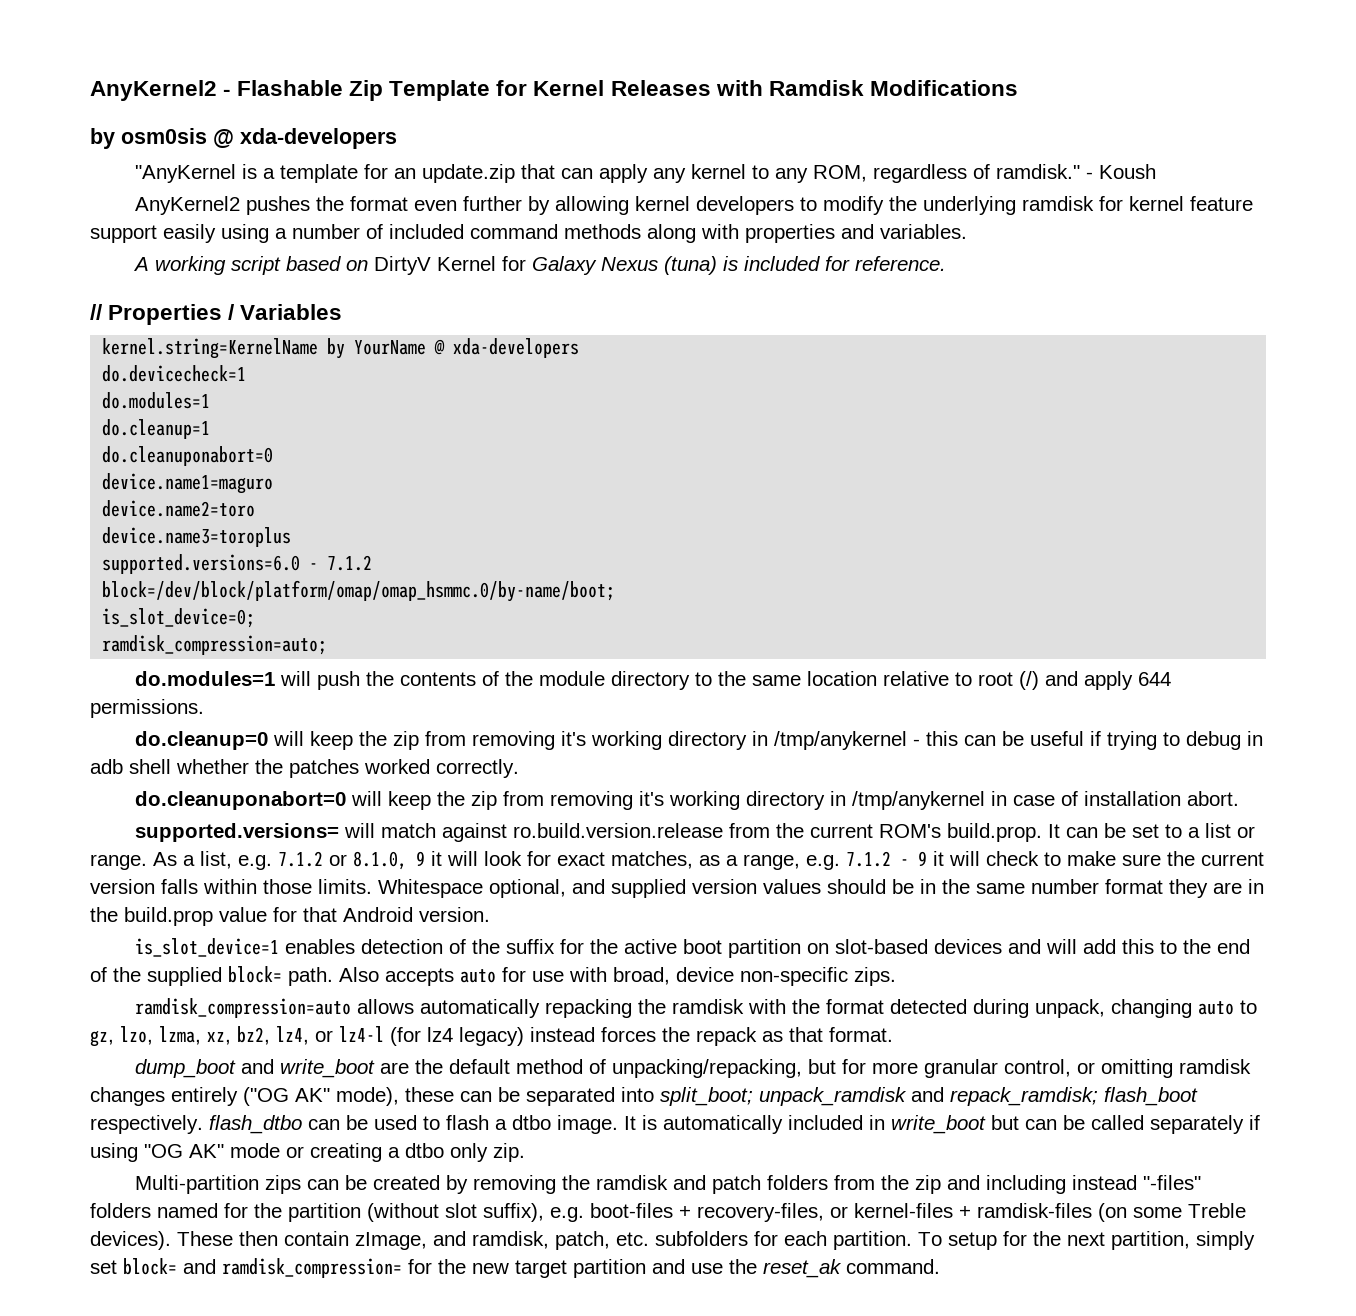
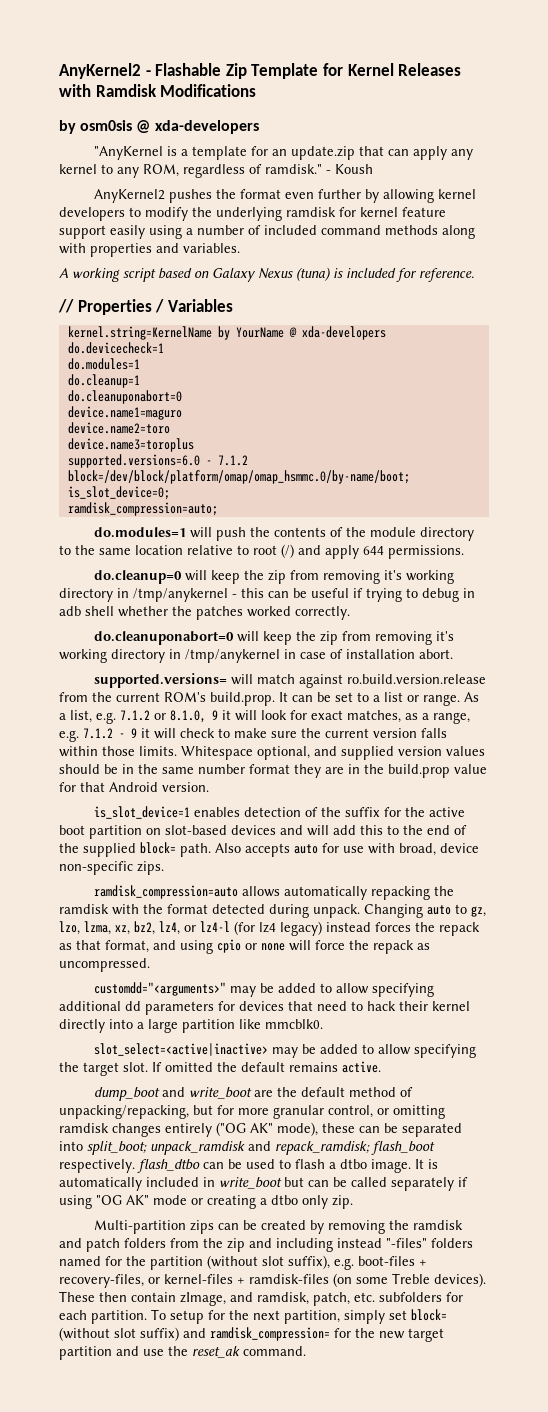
[373,256,526,275] DirtyV Kernel for -> (209, 274) none
[1034,999,1192,1018] unpack, changing -> [313,904,423,918] unpack. Changing
[829,1027,893,1042] format. -> [105,939,430,954] [59,958,150,972] [94,982,435,997] [59,1001,470,1015] [59,1019,323,1033] [94,1043,477,1058] [59,1061,381,1076] format, and using cpio or none will force the repack as uncompressed. // customdd="<arguments>" may be added to allow specifying additional dd parameters for devices that need to hack their kernel directly into a large partition like mmcblk0. // slot_select=<active|inactive> may be added to allow specifying the target slot. If omitted the default remains active.
(177, 1266) none -> [59,1327,179,1341] (without slot suffix)

